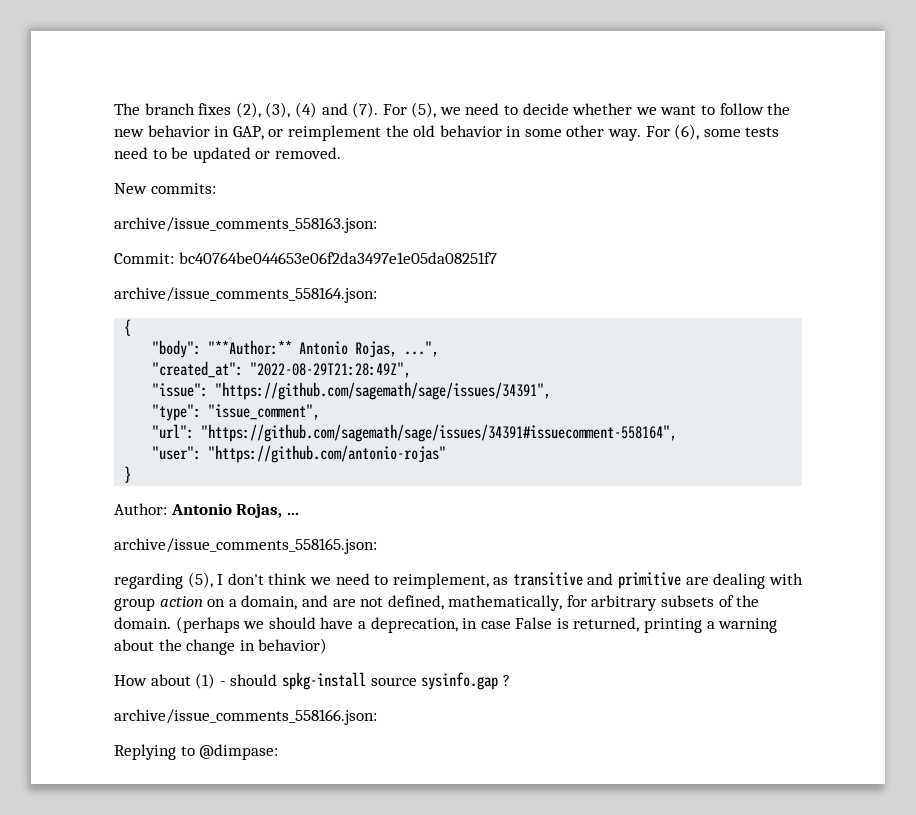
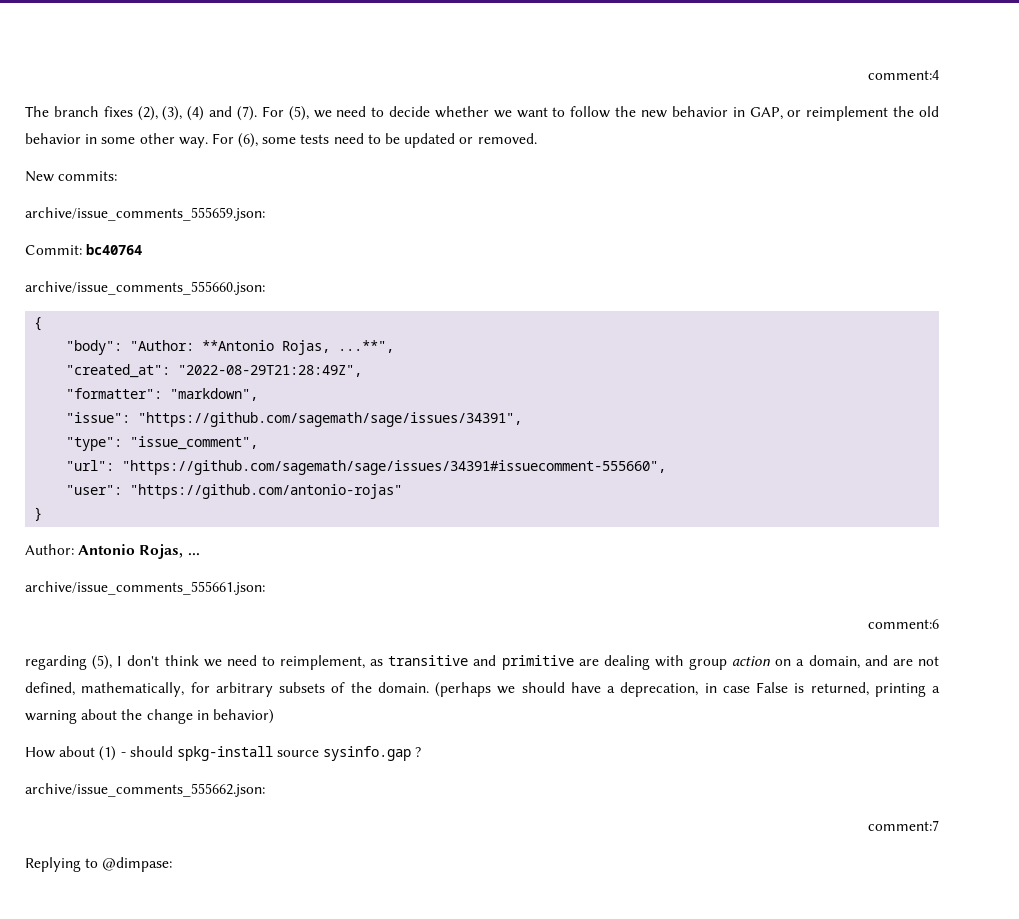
(114, 109) none -> [868,70,939,80] comment:4 //
[114,217,377,233] archive/issue_comments_558163.json: -> [25,207,265,221] archive/issue_comments_555659.json:
[178,252,497,265] [114,287,377,303] bc40764be044653e06f2da3497e1e05da08251f7 // archive/issue_comments_558164.json: -> [86,244,143,255] [25,281,265,295] bc40764 // archive/issue_comments_555660.json:
[208,340,440,358] "**Author:** Antonio Rojas, ...", -> [130,340,395,355] "Author: **Antonio Rojas, ...**",
(412, 370) none -> [66,388,259,401] // "formatter": "markdown",
[201,424,678,442] "https://github.com/sagemath/sage/issues/34391#issuecomment-558164", -> [122,460,667,475] "https://github.com/sagemath/sage/issues/34391#issuecomment-555660",
[114,538,377,554] archive/issue_comments_558165.json: -> [25,581,265,595] [868,619,939,629] archive/issue_comments_555661.json: // comment:6
[114,709,377,725] archive/issue_comments_558166.json: -> [25,783,265,797] [868,820,939,831] archive/issue_comments_555662.json: // comment:7

